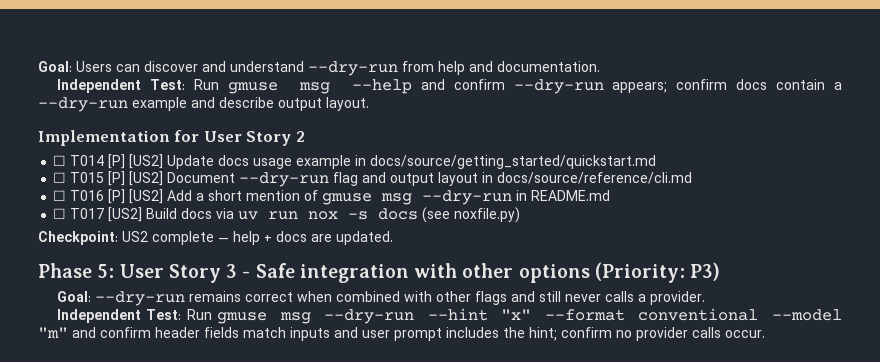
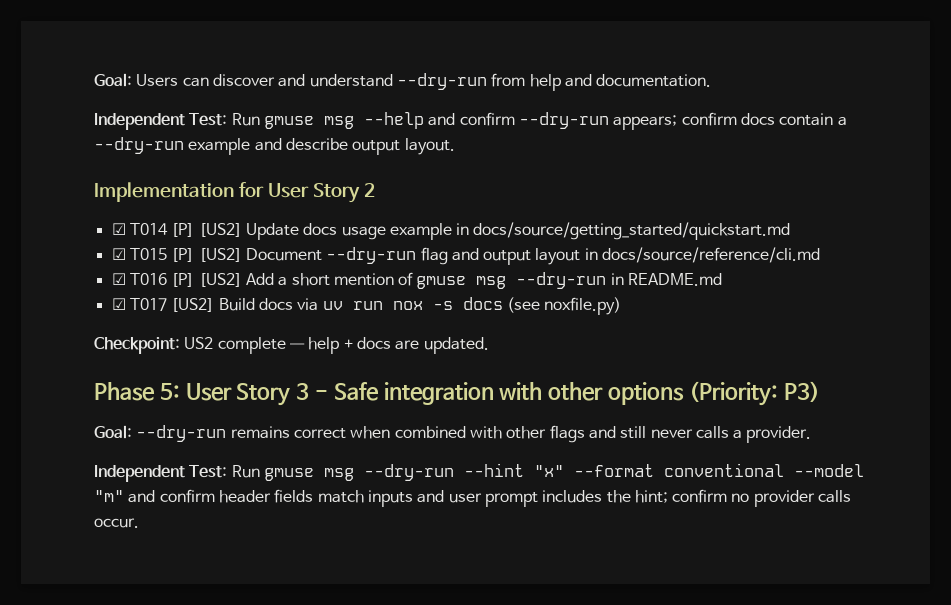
[53,155,67,166] ☐ -> [111,223,126,235] ☑
[53,172,67,183] ☐ -> [111,248,126,260] ☑
[53,190,67,201] ☐ -> [111,273,126,285] ☑
[53,208,67,219] ☐ -> [111,298,126,310] ☑

